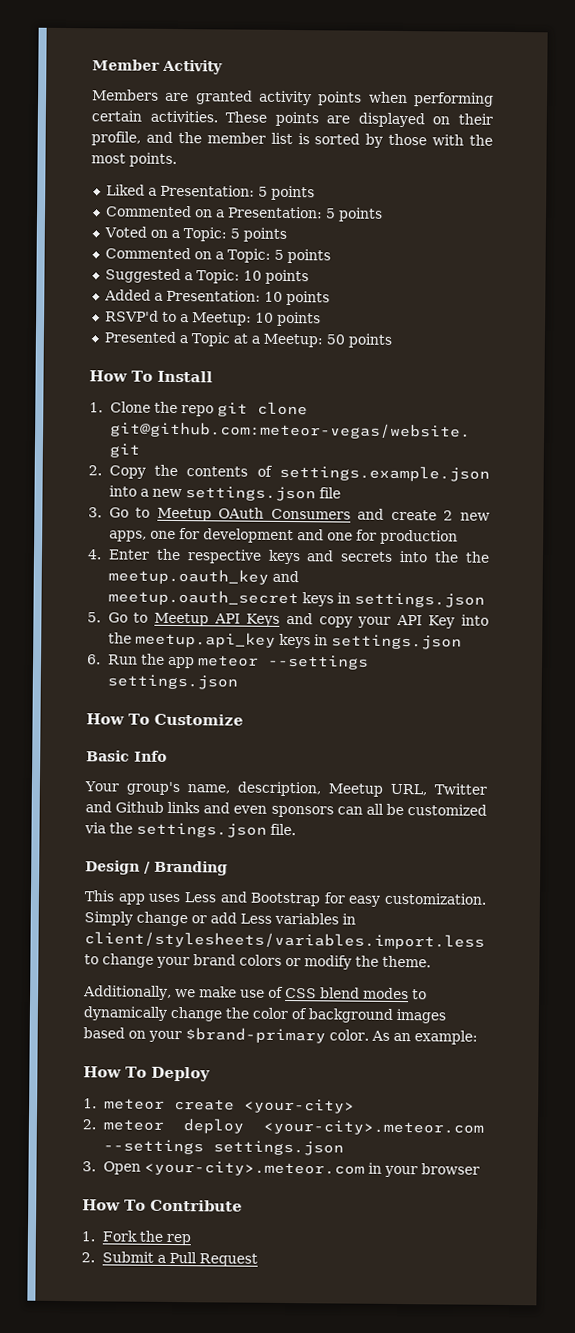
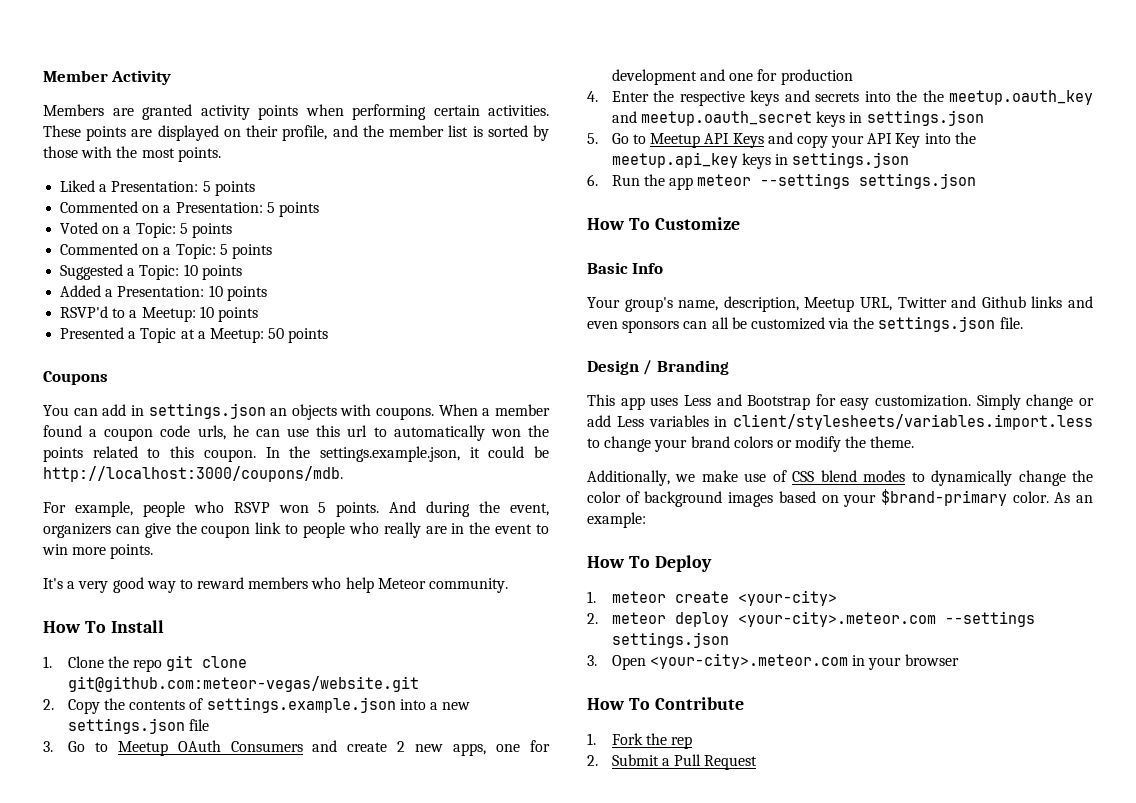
(392, 340) none -> [43,371,108,385] [43,403,550,420] [43,425,549,441] [43,446,549,462] [43,466,343,482] [43,501,549,517] [43,522,549,538] [42,544,154,559] [43,577,509,593] // Coupons // You can add in settings.json an objects with coupons. When a member found a coupon code urls, he can use this url to automatically won the points related to this coupon. In the settings.example.json, it could be http://localhost:3000/coupons/mdb. // For example, people who RSVP won 5 points. And during the event, organizers can give the coupon link to people who really are in the event to win more points. // It's a very good way to reward members who help Meteor community.

